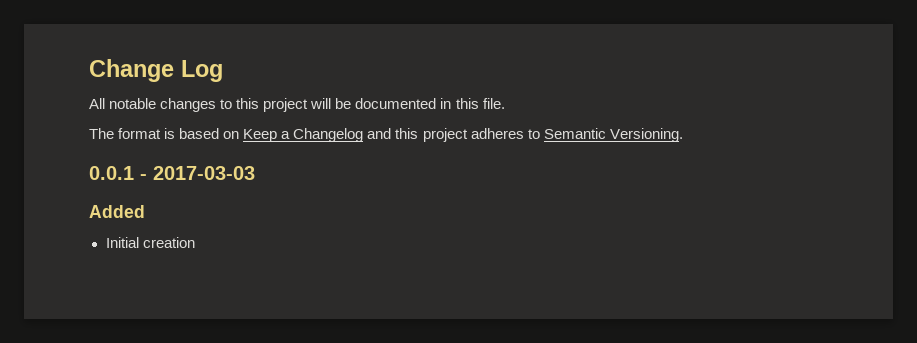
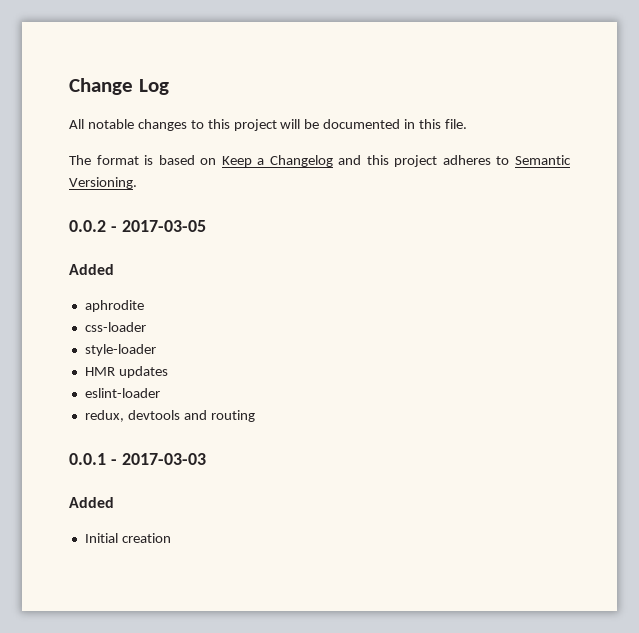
(683, 135) none -> [69,220,206,232] [69,264,114,275] [84,300,144,312] [84,322,146,332] [84,344,156,356] [84,366,168,378] [84,388,160,398] [84,410,255,422] // 0.0.2 - 2017-03-05 // Added // aphrodite // css-loader // style-loader // HMR updates // eslint-loader // redux, devtools and routing

